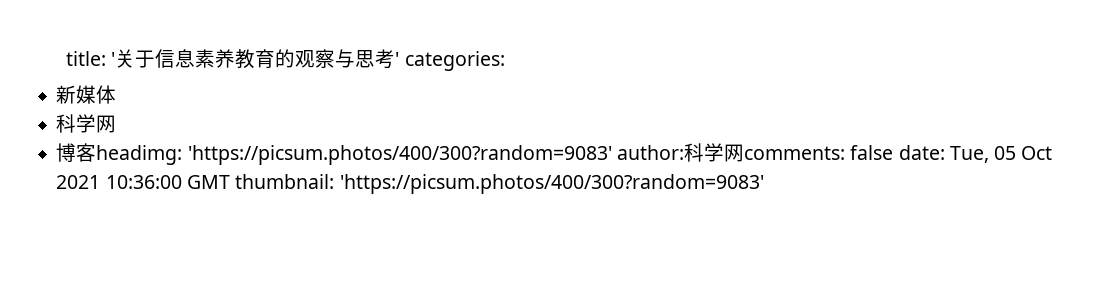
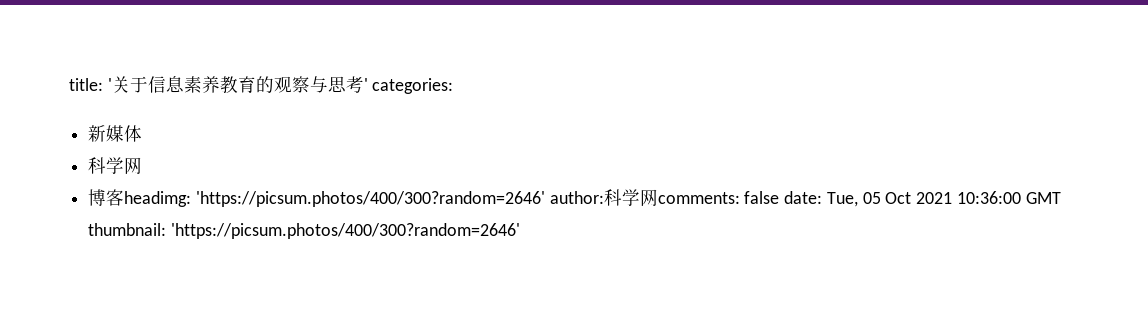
[187,145,612,165] 'https://picsum.photos/400/300?random=9083' -> [195,191,545,207] 'https://picsum.photos/400/300?random=2646'
[339,174,764,194] 'https://picsum.photos/400/300?random=9083' -> [170,223,520,239] 'https://picsum.photos/400/300?random=2646'

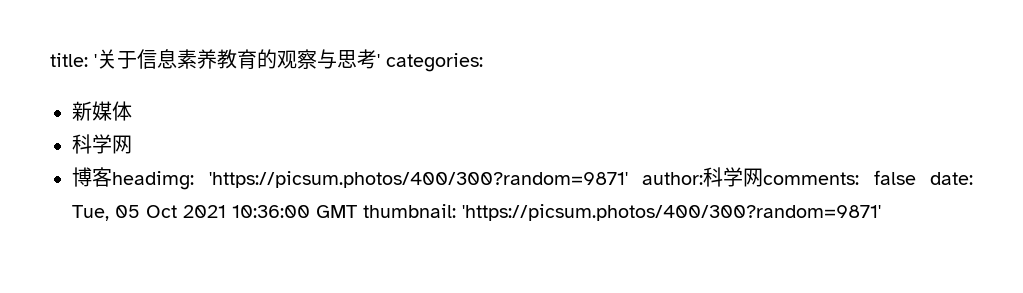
[195,191,545,207] 'https://picsum.photos/400/300?random=2646' -> [208,171,628,188] 'https://picsum.photos/400/300?random=9871'
[170,223,520,239] 'https://picsum.photos/400/300?random=2646' -> [462,204,881,221] 'https://picsum.photos/400/300?random=9871'

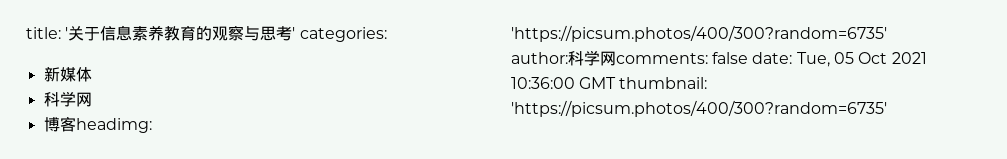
[208,171,628,188] 'https://picsum.photos/400/300?random=9871' -> [510,25,887,42] 'https://picsum.photos/400/300?random=6735'
[462,204,881,221] 'https://picsum.photos/400/300?random=9871' -> [510,100,887,117] 'https://picsum.photos/400/300?random=6735'

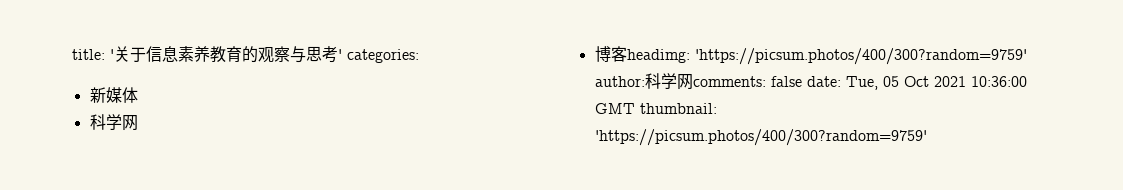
[510,25,887,42] 'https://picsum.photos/400/300?random=6735' -> [694,48,1027,65] 'https://picsum.photos/400/300?random=9759'
[510,100,887,117] 'https://picsum.photos/400/300?random=6735' -> [594,129,927,146] 'https://picsum.photos/400/300?random=9759'

